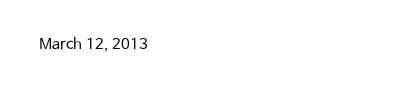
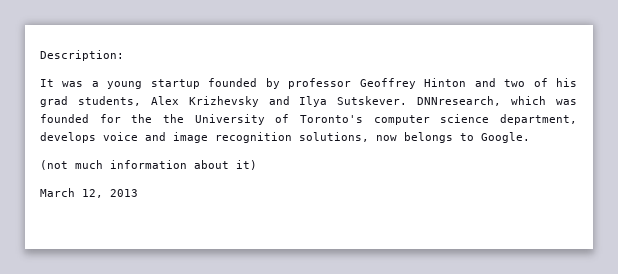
(39, 43) none -> [40,50,124,61] [40,78,577,89] [40,96,578,107] [40,114,577,125] [40,132,530,143] [40,160,257,170] Description: // It was a young startup founded by professor Geoffrey Hinton and two of his grad students, Alex Krizhevsky and Ilya Sutskever. DNNresearch, which was founded for the the University of Toronto's computer science department, develops voice and image recognition solutions, now belongs to Google. // (not much information about it) //

